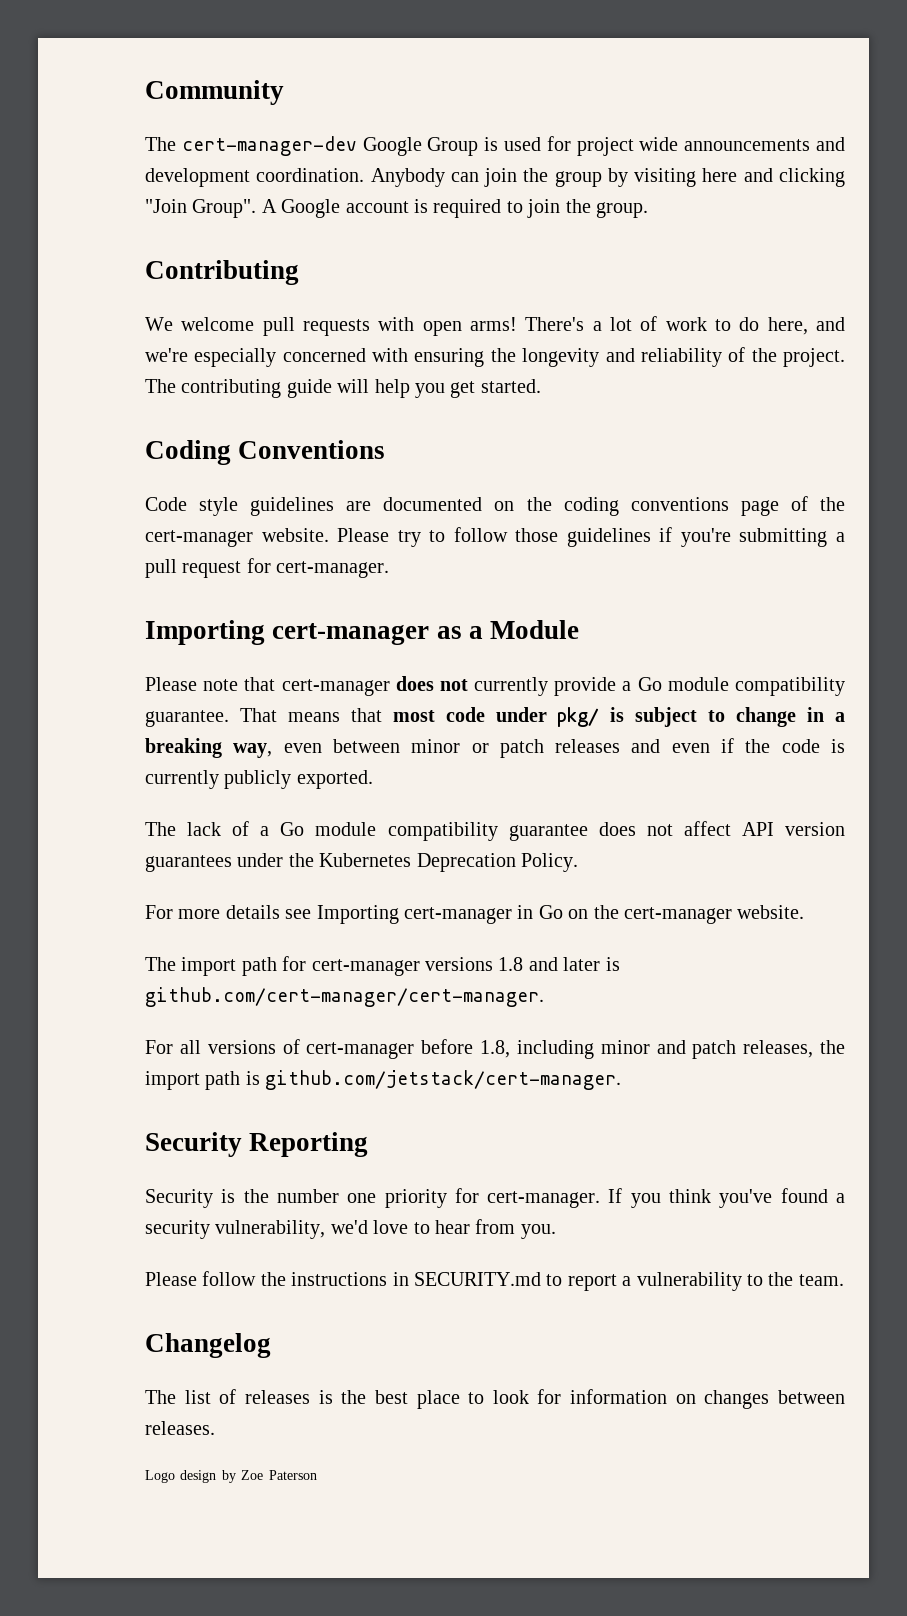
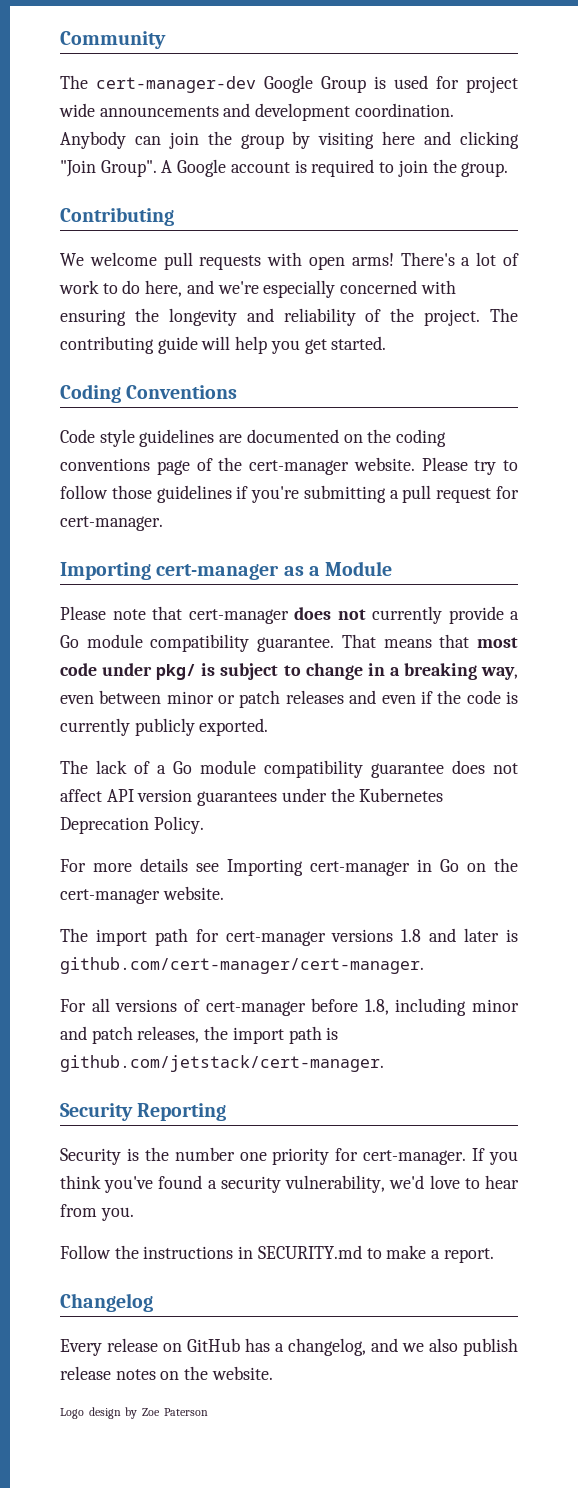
[145,1271,257,1286] Please follow -> [60,1245,111,1259] Follow
[567,1272,844,1291] [145,1333,271,1358] [145,1389,845,1409] [145,1421,215,1435] report a vulnerability to the team. // Changelog // The list of releases is the best place to look for information on changes between releases. -> [386,1245,494,1263] [60,1293,153,1312] [60,1338,518,1356] [60,1366,273,1380] make a report. // Changelog // Every release on GitHub has a changelog, and we also publish release notes on the website.

